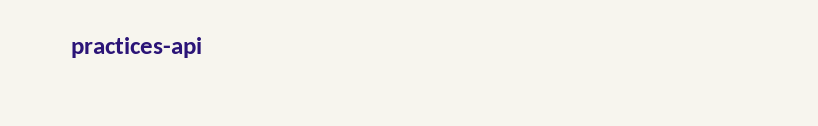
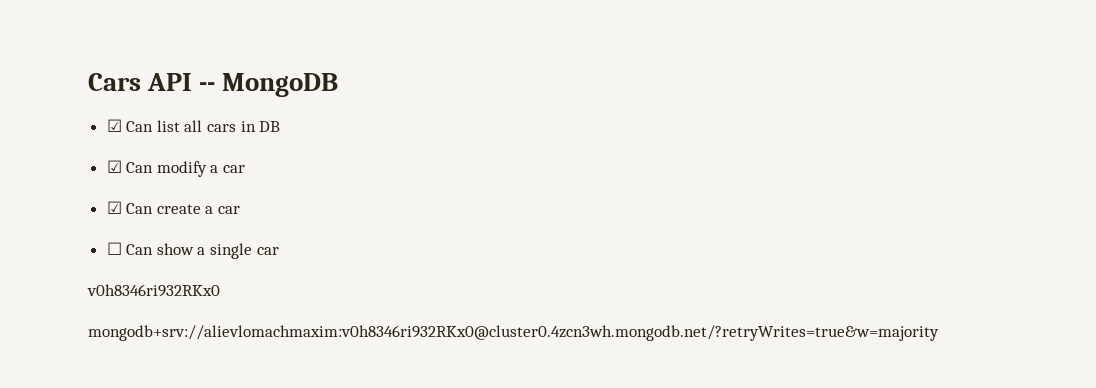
[71,37,202,58] practices-api -> [88,73,339,97] [106,119,281,132] [106,160,246,177] [106,201,241,214] [106,242,279,259] [87,284,220,297] [88,325,939,341] Cars API -- MongoDB // ☑ Can list all cars in DB // ☑ Can modify a car // ☑ Can create a car // ☐ Can show a single car // v0h8346ri932RKx0 // mongodb+srv://alievlomachmaxim:v0h8346ri932RKx0@cluster0.4zcn3wh.mongodb.net/?retryWrites=true&w=majority

